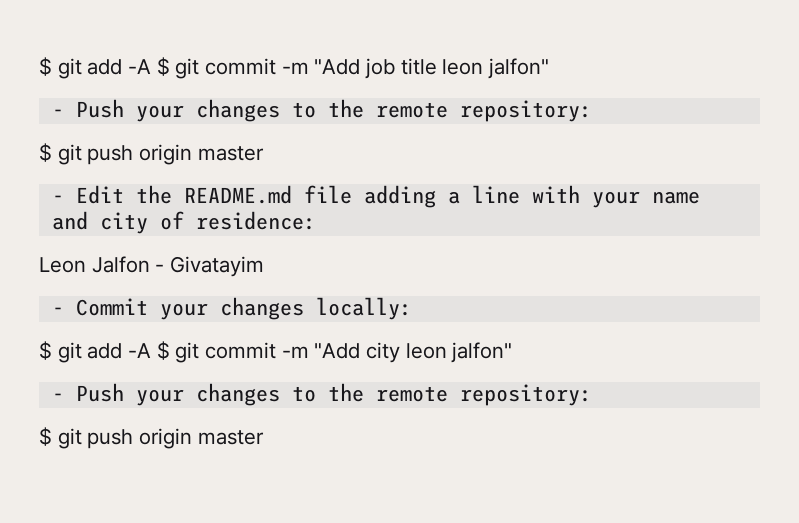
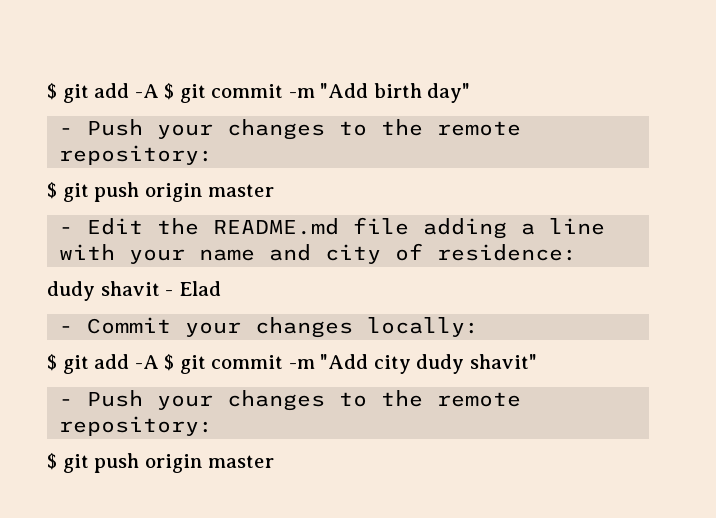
[39,57,550,79] $ git add -A $ git commit -m "Add job title leon jalfon" -> [47,83,471,103] $ git add -A $ git commit -m "Add birth day"
[39,256,265,277] Leon Jalfon - Givatayim -> [47,281,221,301] dudy shavit - Elad
[405,342,513,363] leon jalfon" -> [416,354,537,374] dudy shavit"

